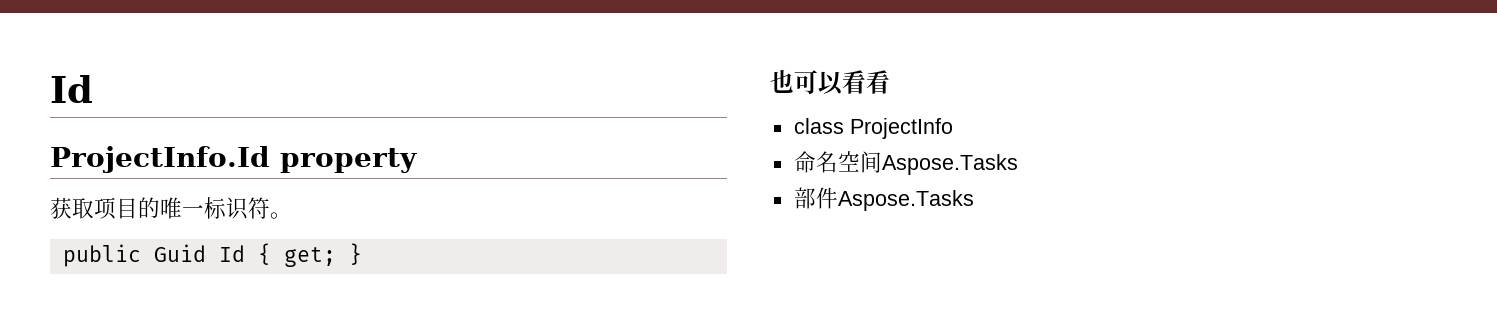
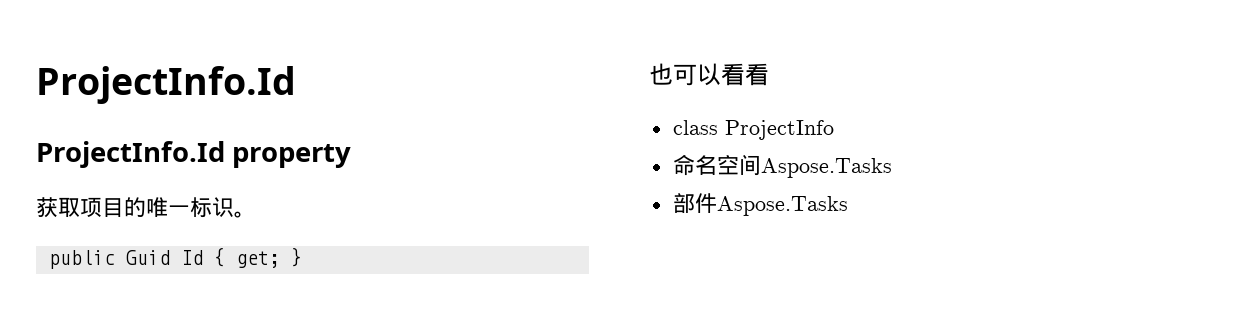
[50,75,93,103] Id -> [36,66,296,104] ProjectInfo.Id
[248,197,270,219] 符 -> (234, 207) none

